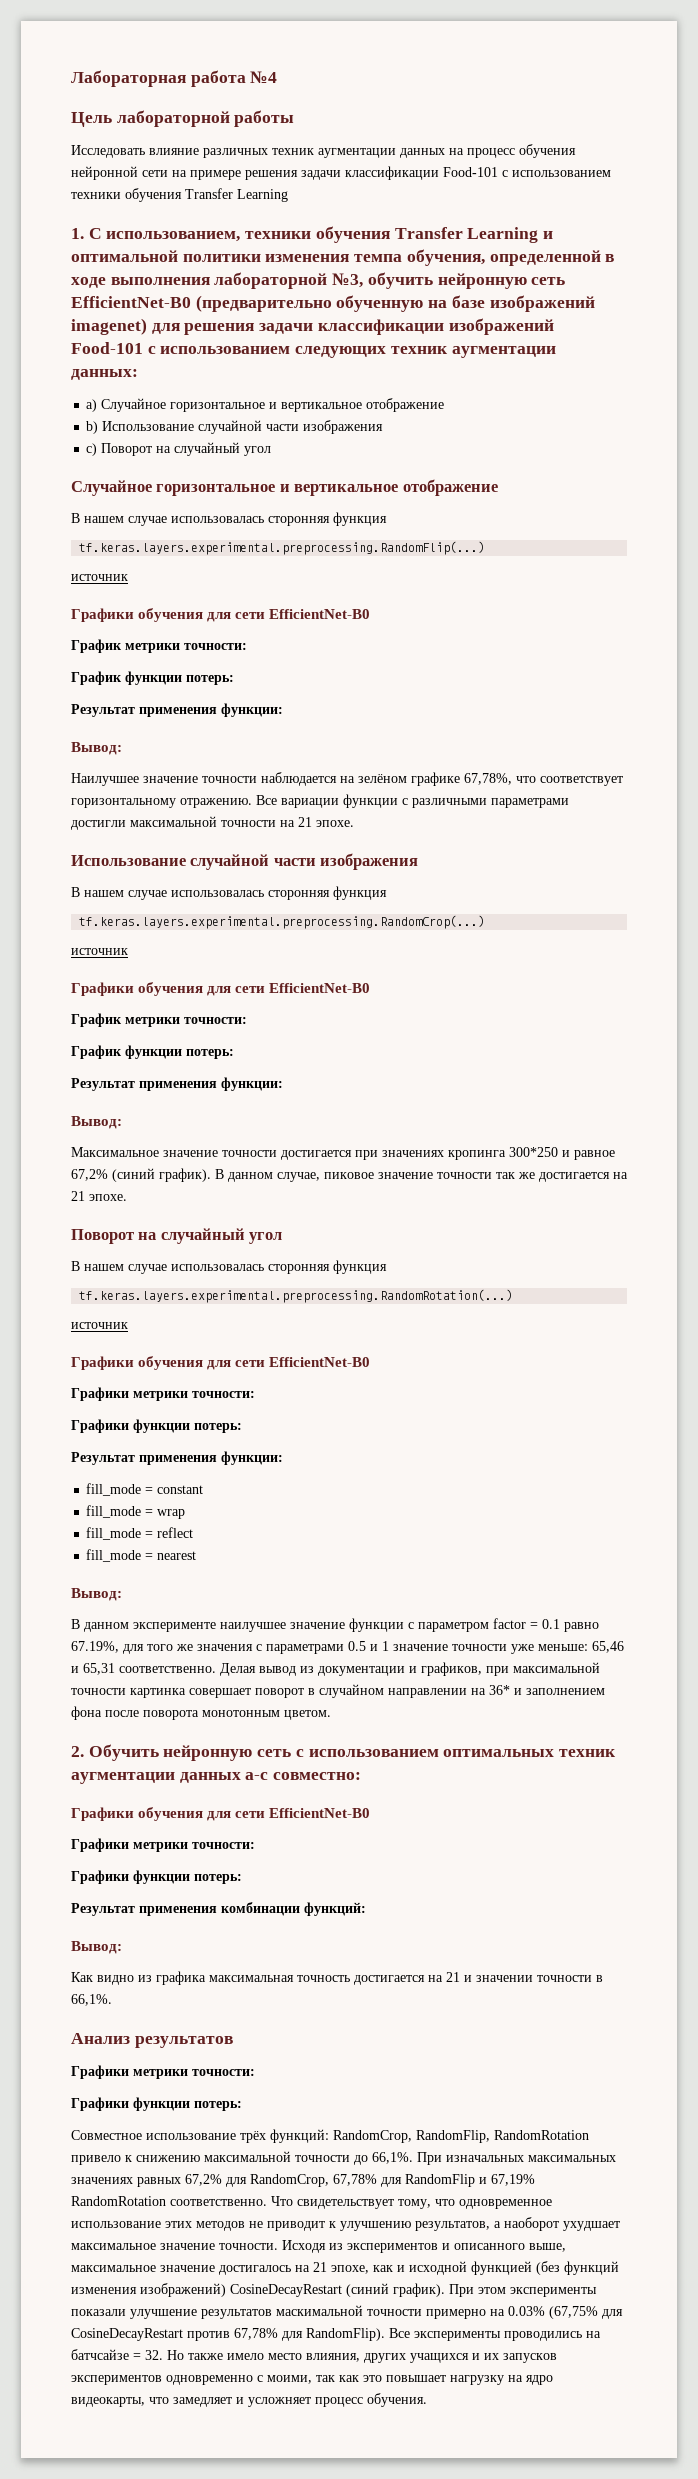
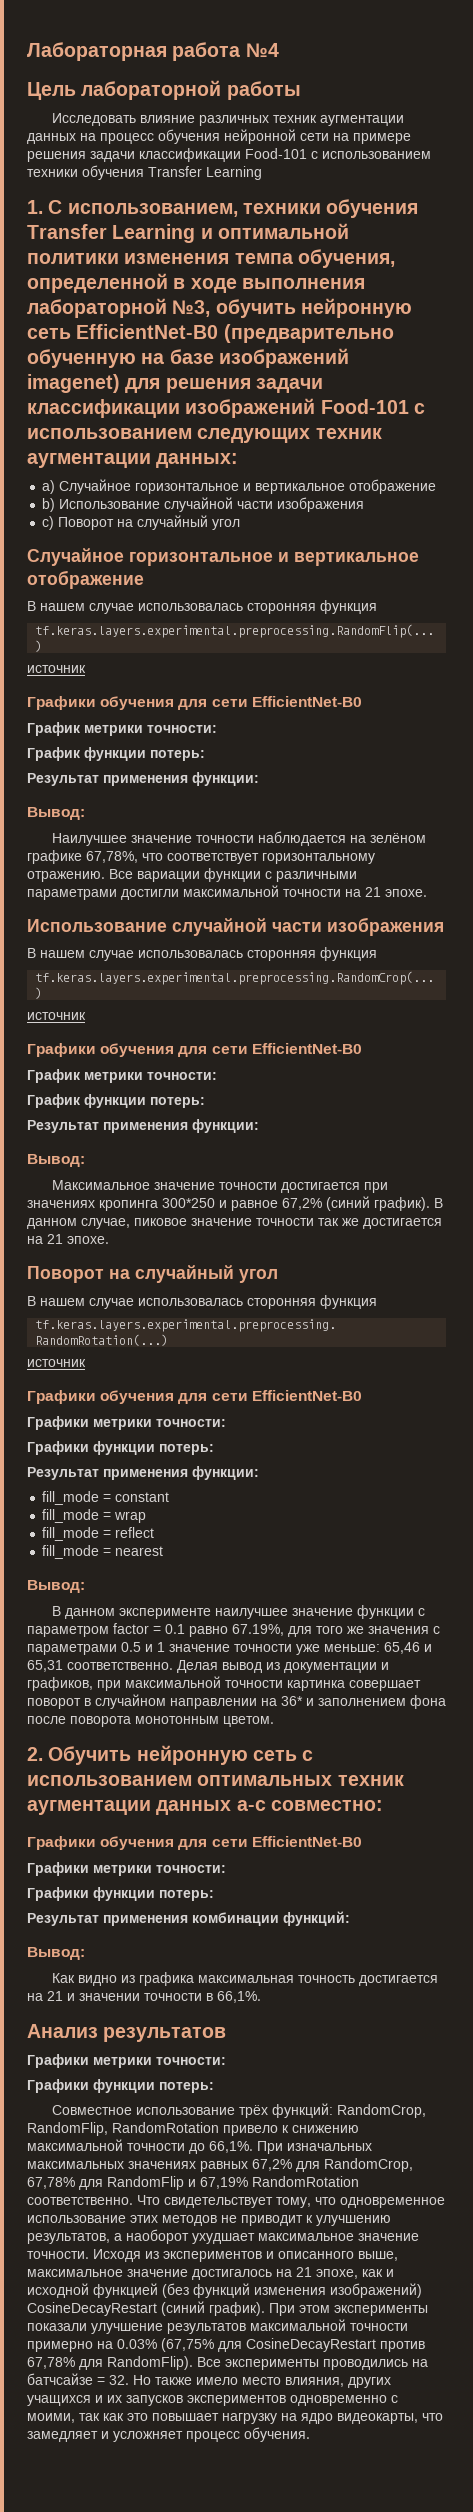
[276,2305,363,2316] маскимальной -> [250,2319,346,2331] максимальной

